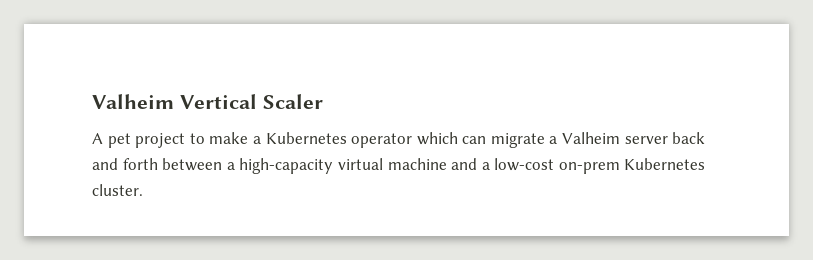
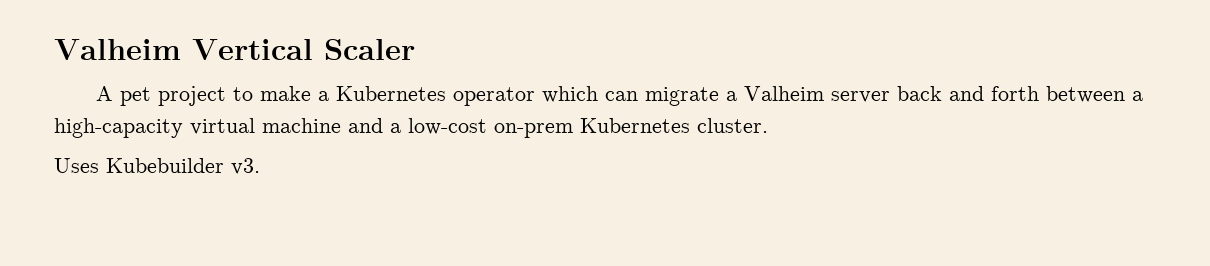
(143, 190) none -> [54,158,260,175] // Uses Kubebuilder v3.

